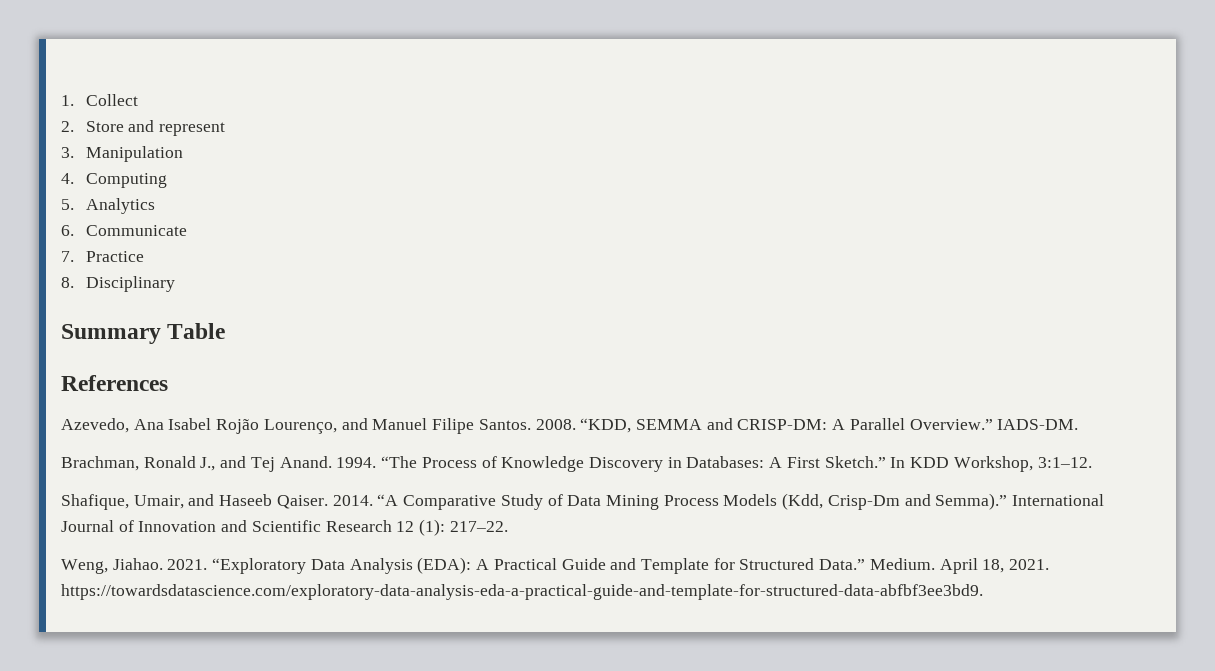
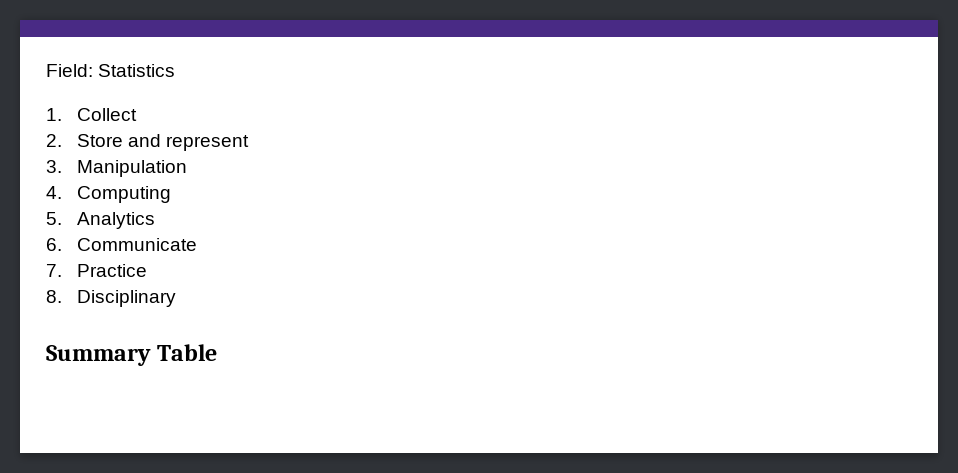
(61, 100) none -> [46,64,176,77] Field: Statistics //
[61,375,168,391] [61,418,1079,434] [61,456,1092,472] [61,493,1105,510] [61,519,508,536] [61,557,1050,574] [61,584,983,600] // References // Azevedo, Ana Isabel Rojão Lourenço, and Manuel Filipe Santos. 2008. “KDD, SEMMA and CRISP-DM: A Parallel Overview.” IADS-DM. // Brachman, Ronald J., and Tej Anand. 1994. “The Process of Knowledge Discovery in Databases: A First Sketch.” In KDD Workshop, 3:1–12. // Shafique, Umair, and Haseeb Qaiser. 2014. “A Comparative Study of Data Mining Process Models (Kdd, Crisp-Dm and Semma).” International Journal of Innovation and Scientific Research 12 (1): 217–22. // Weng, Jiahao. 2021. “Exploratory Data Analysis (EDA): A Practical Guide and Template for Structured Data.” Medium. April 18, 2021. https://towardsdatascience.com/exploratory-data-analysis-eda-a-practical-guide-and-template-for-structured-data-abfbf3ee3bd9. -> (218, 352) none

